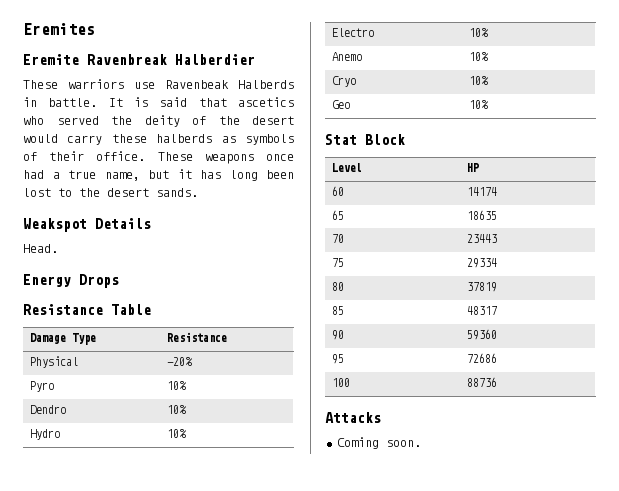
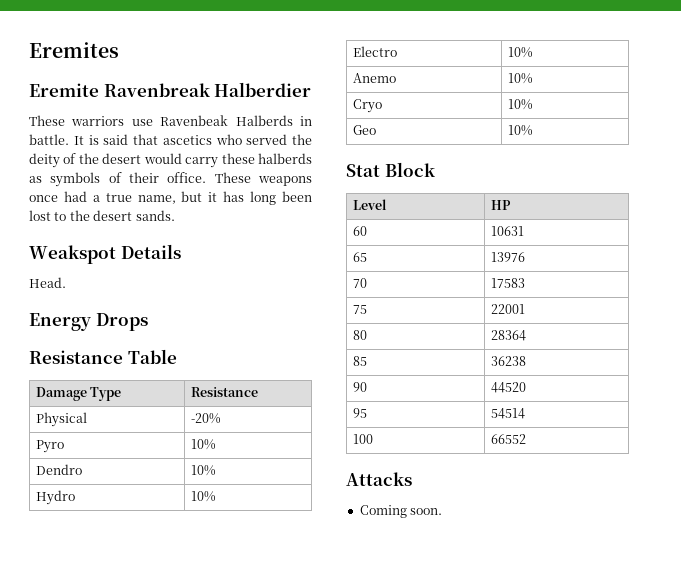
[466,187,497,196] 14174 -> [490,226,524,236] 10631
[466,210,497,220] 18635 -> [490,252,525,262] 13976
[466,234,497,243] 23443 -> [490,278,525,288] 17583
[466,258,497,268] 29334 -> [490,304,525,314] 22001
[466,282,497,292] 37819 -> [490,330,526,341] 28364
[466,306,497,315] 48317 -> [490,356,526,366] 36238
[466,329,497,340] 59360 -> [490,382,526,393] 44520
[466,353,497,363] 72686 -> [490,408,525,419] 54514
[466,377,497,387] 88736 -> [490,434,526,444] 66552

